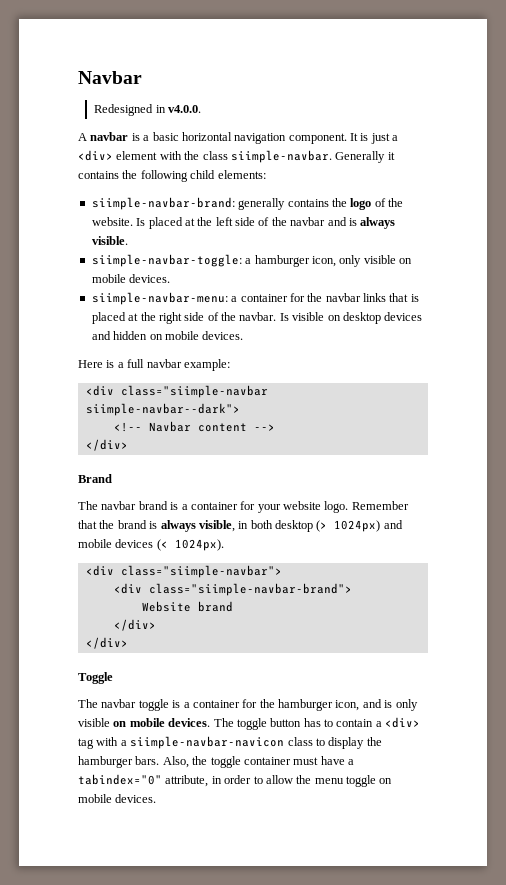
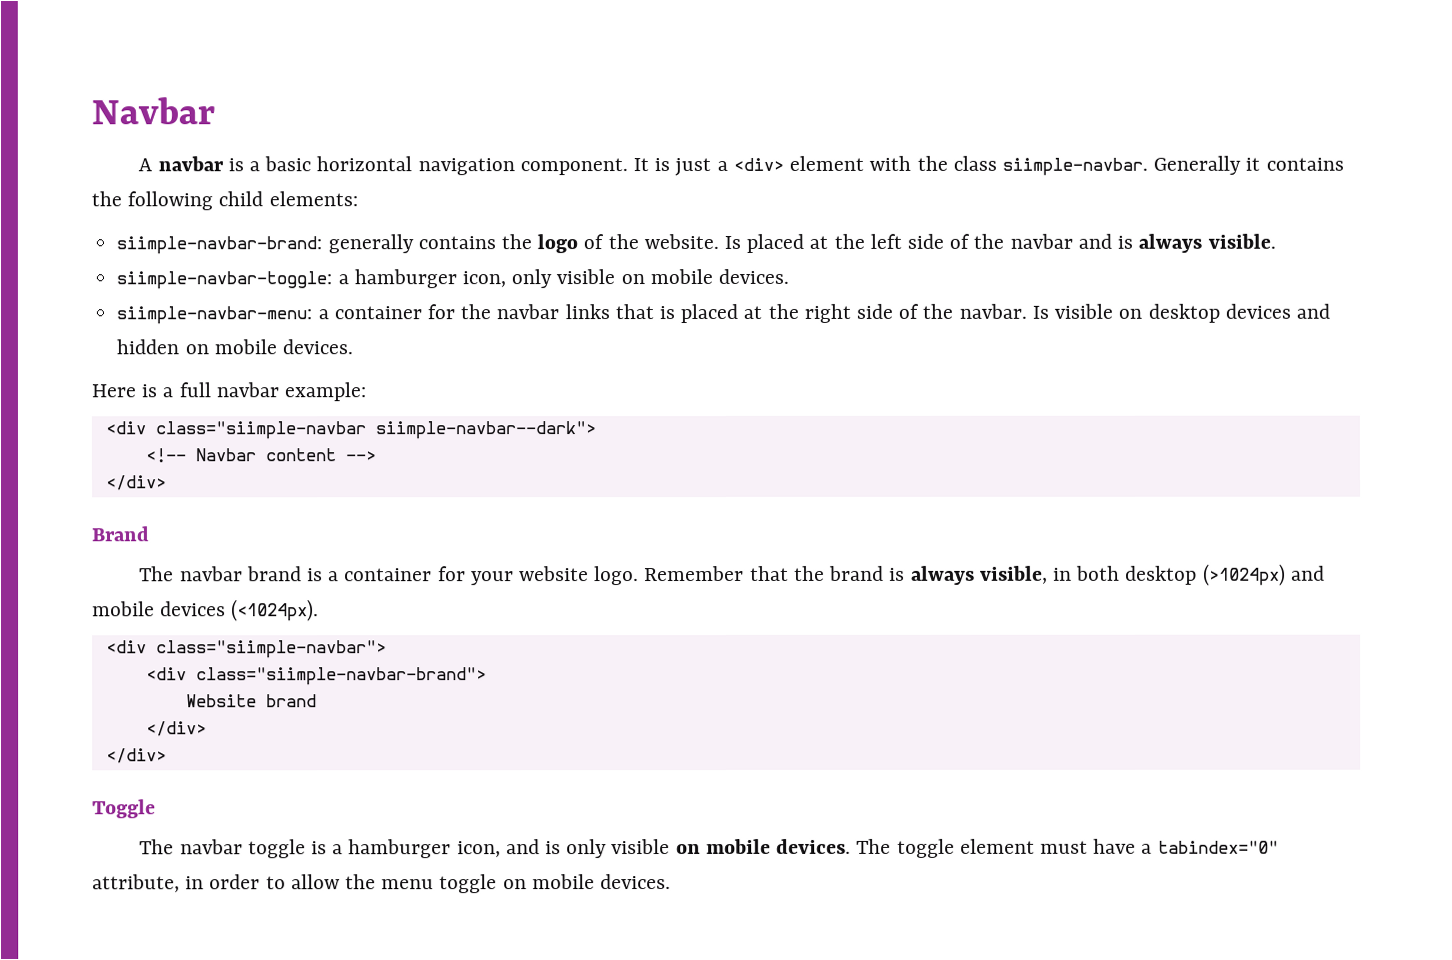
[78,71,142,84] [94,104,201,116] Navbar // Redesigned in v4.0.0. -> [91,97,215,125] Navbar
[316,520,381,532] (> 1024px) -> [1202,563,1286,586] (>1024px)
[156,539,224,551] (< 1024px). -> [231,599,320,622] (<1024px).
[192,699,275,708] container for the -> (344, 849) none
[270,717,421,728] [78,736,382,749] [78,756,291,768] button has to contain a <div> tag with a siimple-navbar-navicon class to display the hamburger bars. Also, the toggle container -> [959,838,1035,854] element

